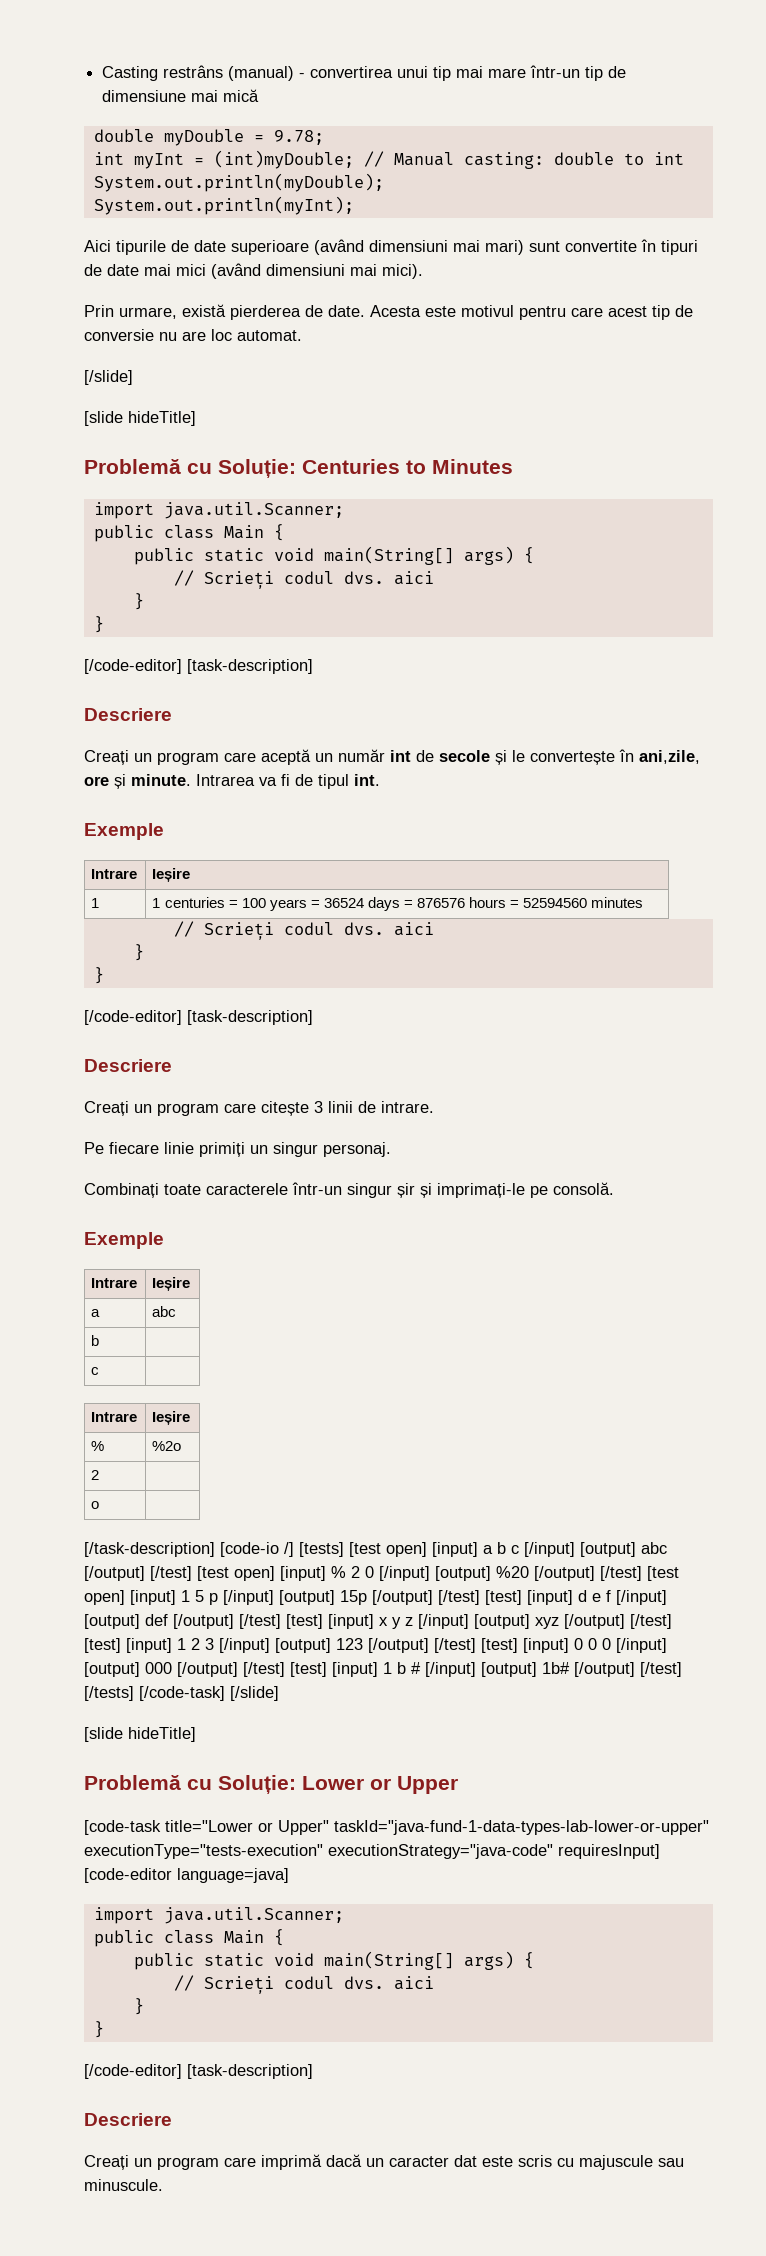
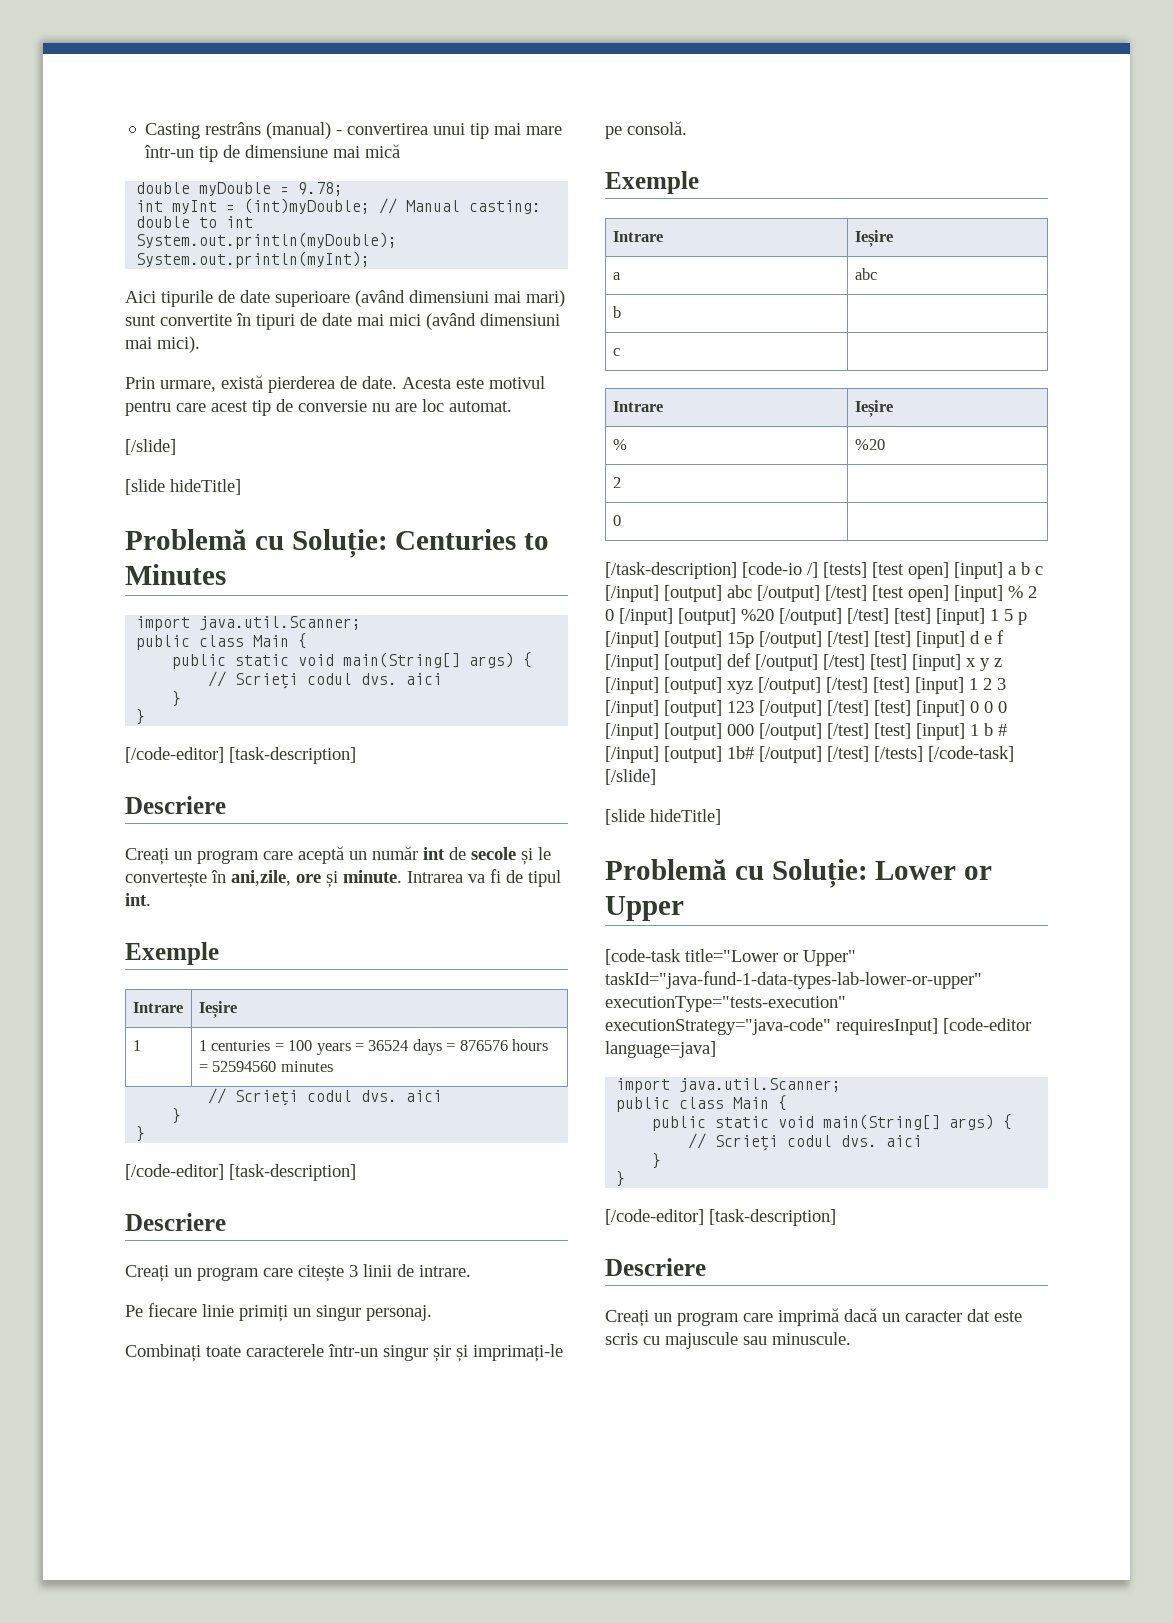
[152,1441,182,1451] %2o -> [854,439,885,450] %20
[91,1501,100,1509] o -> [612,515,621,526] 0
[647,1566,679,1581] [84,1590,125,1605] [test open] -> [894,608,931,624] [test]

